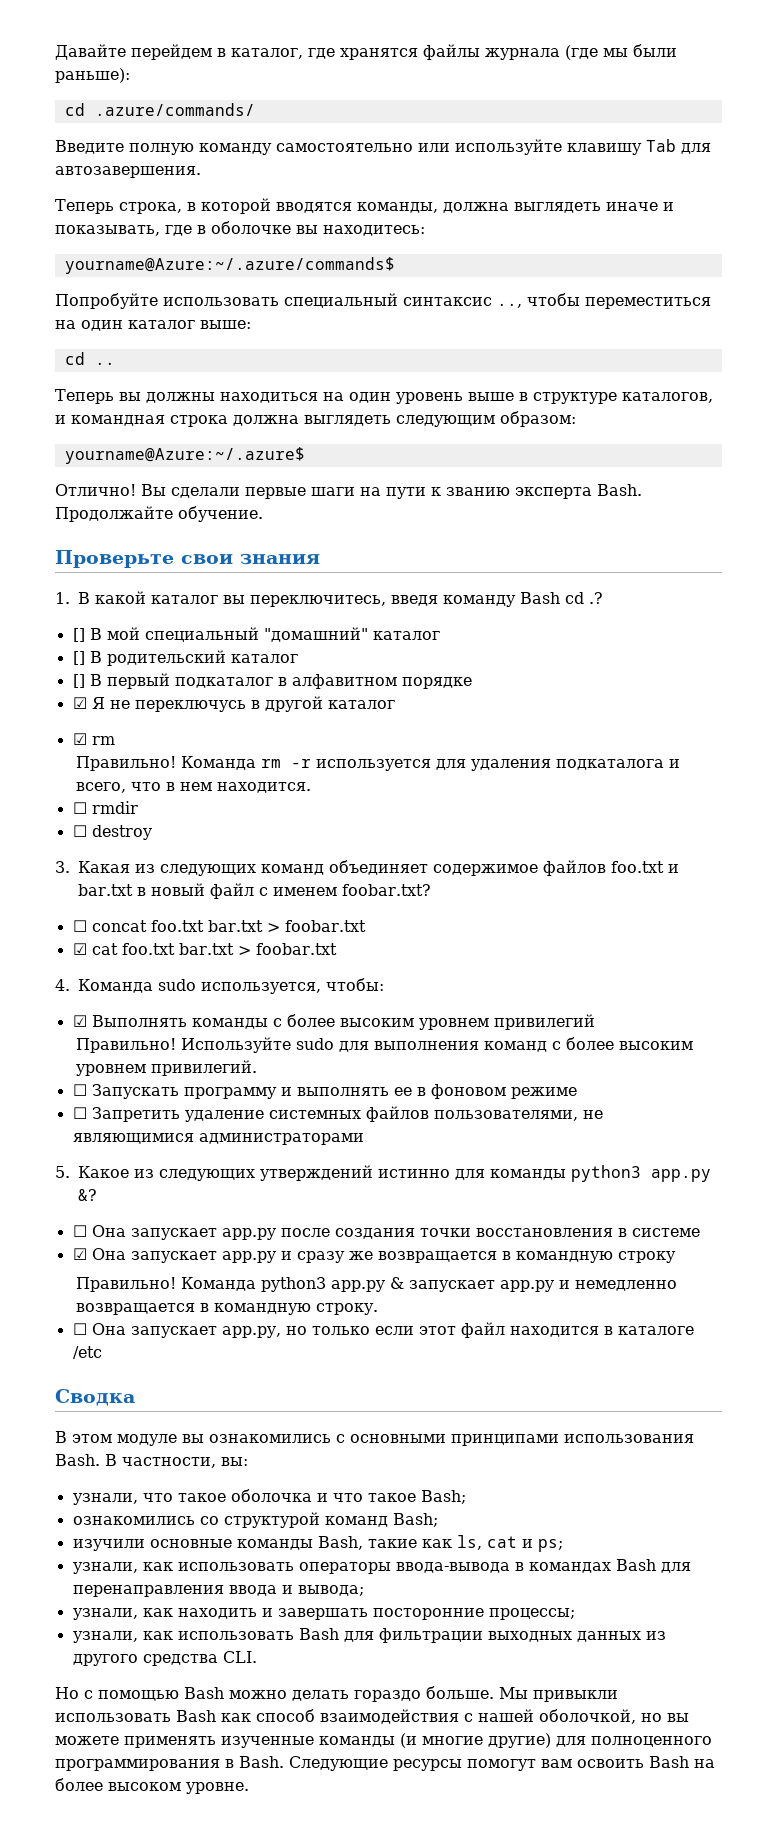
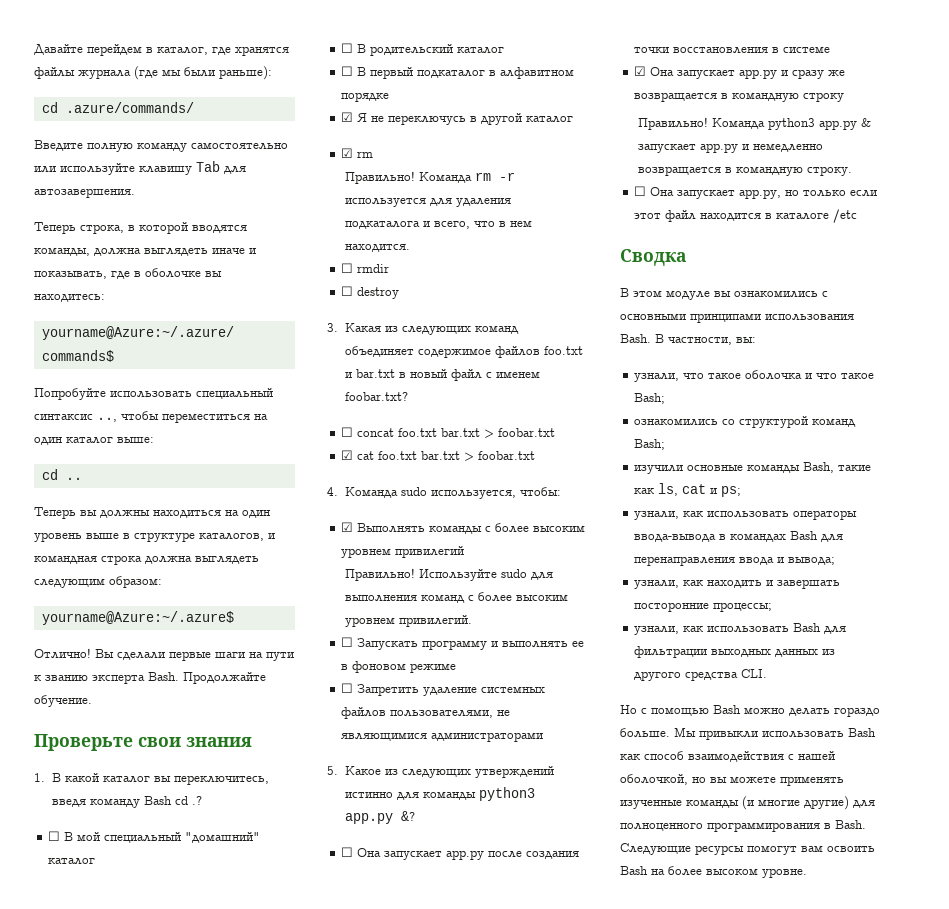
[72,628,85,642] [] -> [48,831,61,841] ☐
[72,651,85,665] [] -> [341,43,354,53] ☐
[72,674,85,688] [] -> [341,66,354,76] ☐

